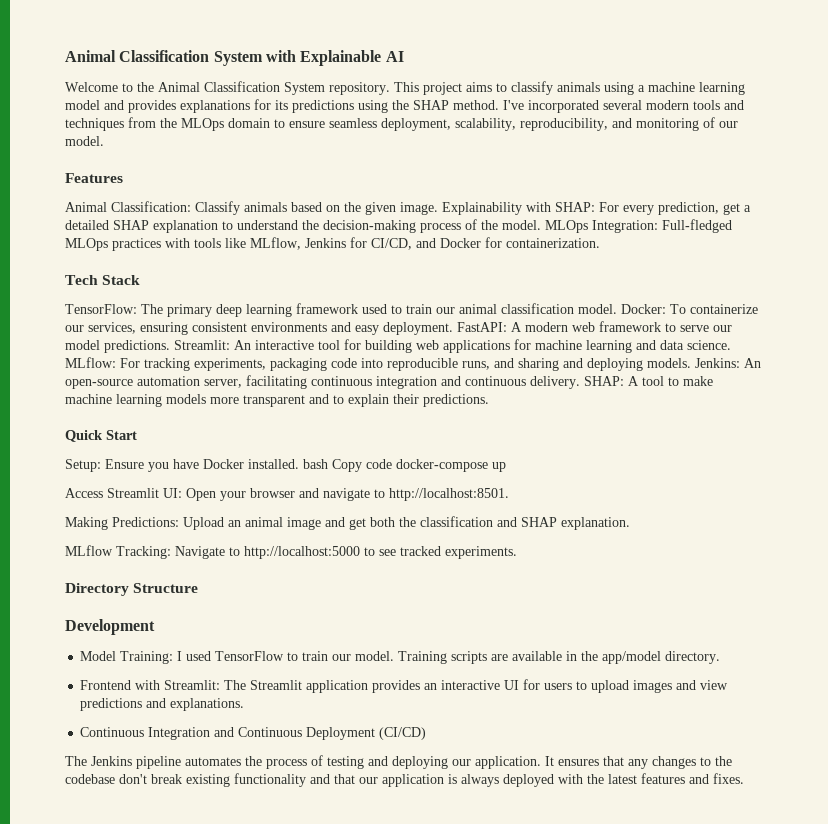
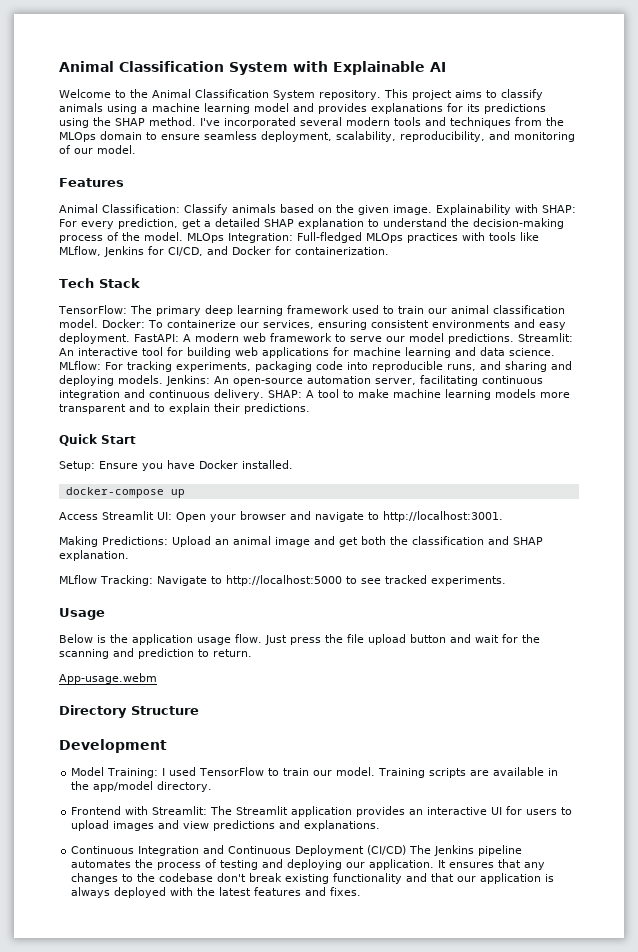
[303,459,392,472] bash Copy code -> (293, 464) //
[389,488,509,501] http://localhost:8501. -> [383,511,503,522] http://localhost:3001.
(517, 552) none -> [59,608,105,620] [59,634,540,645] [59,648,252,659] [59,673,157,684] // Usage // Below is the application usage flow. Just press the file upload button and wait for the scanning and prediction to return. // App-usage.webm
(427, 733) // -> (407, 850) none

